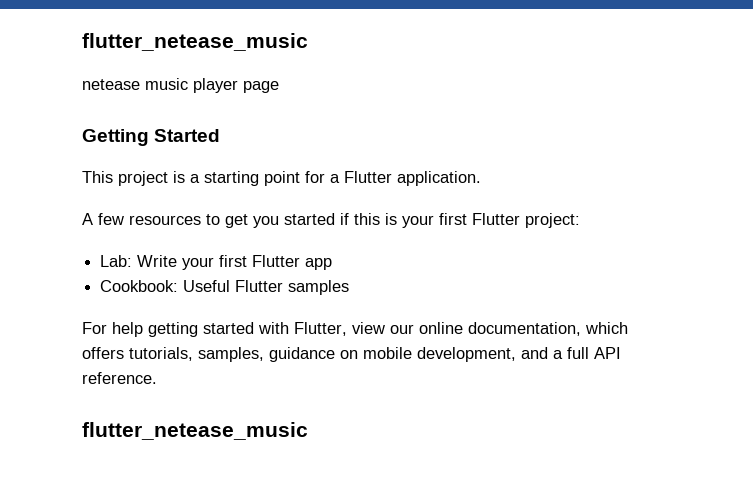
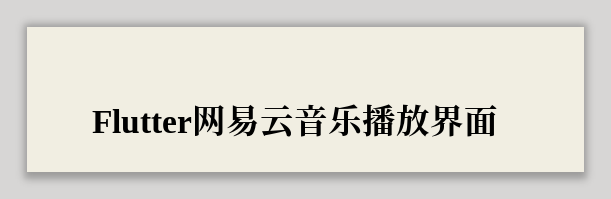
[82,33,308,51] [82,78,279,93] [82,129,221,146] [82,171,481,186] [82,213,580,228] [100,255,333,270] [100,280,350,295] [82,322,628,337] [82,347,621,362] [82,372,157,384] [82,422,308,440] flutter_netease_music // netease music player page // Getting Started // This project is a starting point for a Flutter application. // A few resources to get you started if this is your first Flutter project: // Lab: Write your first Flutter app // Cookbook: Useful Flutter samples // For help getting started with Flutter, view our online documentation, which offers tutorials, samples, guidance on mobile development, and a full API reference. // flutter_netease_music -> [92,104,498,140] Flutter网易云音乐播放界面

